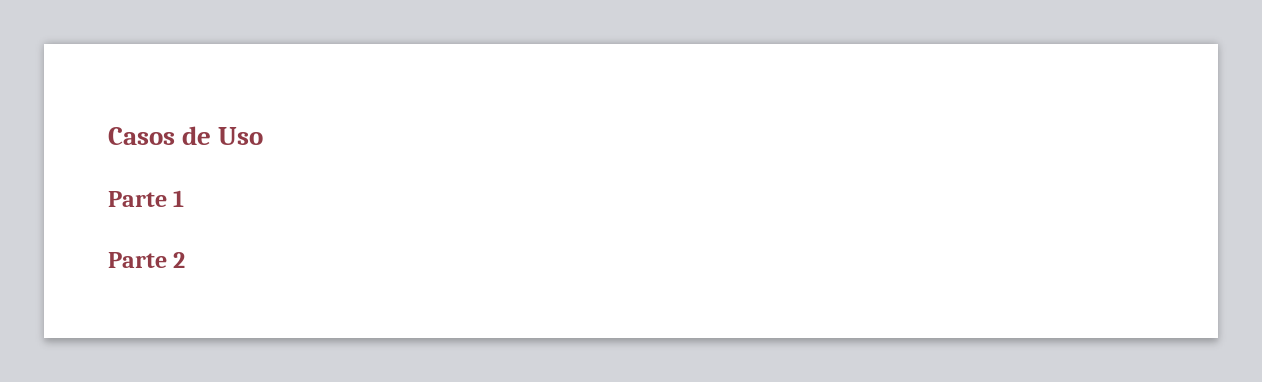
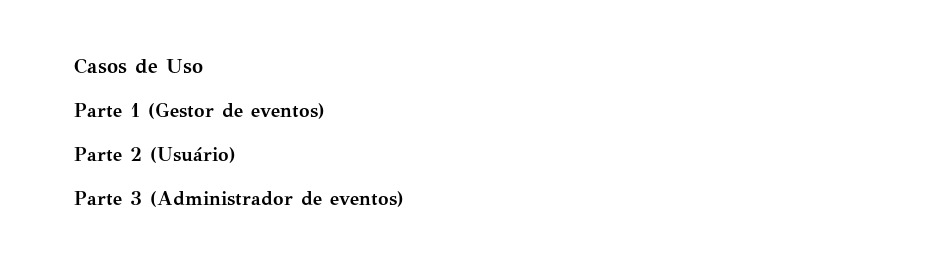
(185, 198) none -> [148,102,325,119] (Gestor de eventos)
(186, 260) none -> [150,147,236,163] [74,191,404,207] (Usuário) // Parte 3 (Administrador de eventos)

